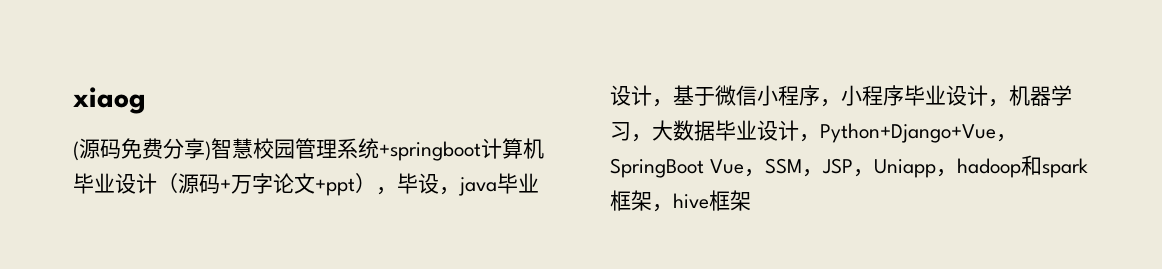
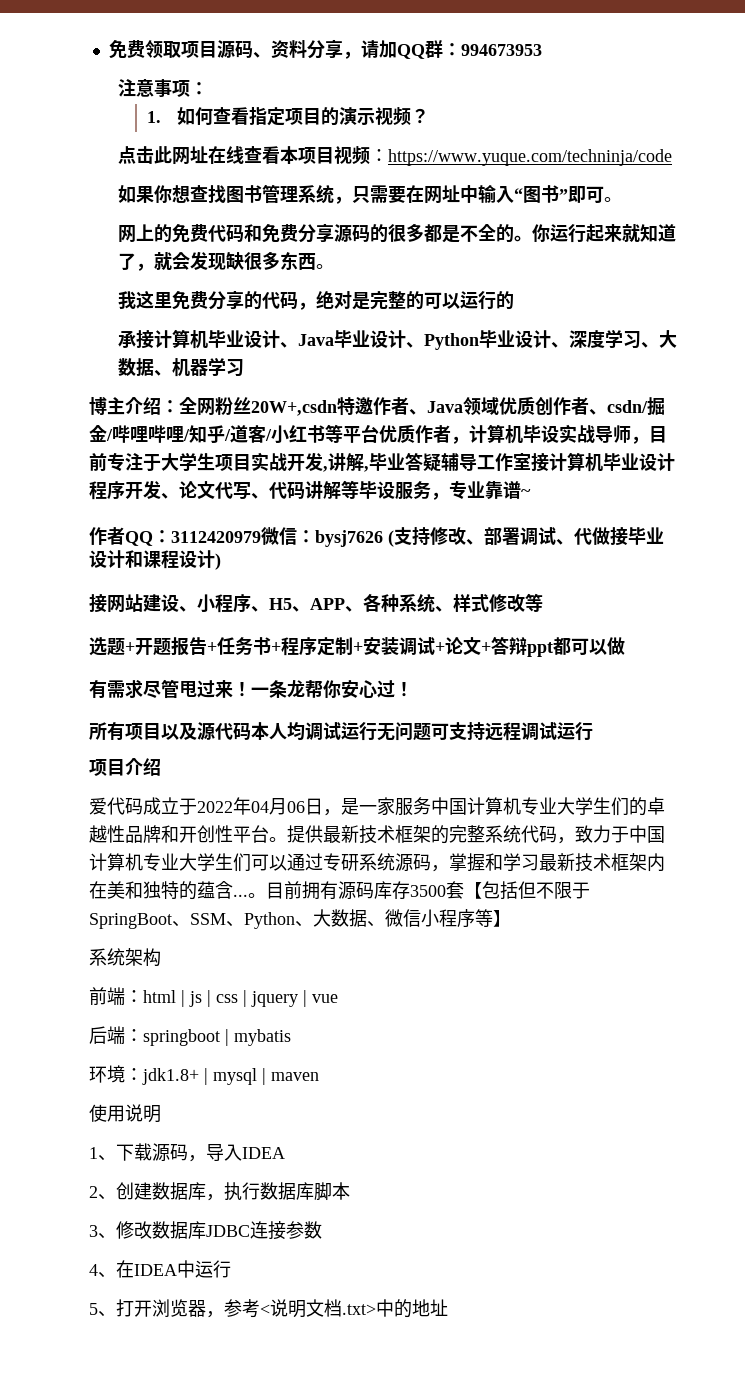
[73,87,146,114] [73,138,544,161] [73,173,539,196] [610,85,1072,107] [610,120,1017,143] [610,155,1088,178] [610,190,751,212] xiaog // (源码免费分享)智慧校园管理系统+springboot计算机毕业设计（源码+万字论文+ppt），毕设，java毕业设计，基于微信小程序，小程序毕业设计，机器学习，大数据毕业设计，Python+Django+Vue，SpringBoot Vue，SSM，JSP，Uniapp，hadoop和spark框架，hive框架 -> [108,39,542,59] [118,79,209,97] [147,106,429,126] [118,146,673,166] [118,184,623,204] [118,223,677,243] [118,251,335,271] [118,290,515,310] [118,329,678,350] [118,357,245,377] [89,396,665,416] [89,424,667,444] [89,452,675,472] [89,480,531,500] [89,527,664,547] [89,550,221,570] [89,593,543,613] [89,636,625,657] [89,679,413,699] [89,722,593,741] [89,758,161,776] [89,797,665,816] [89,825,665,844] [89,853,665,872] [89,881,590,900] [89,909,511,929] [89,948,161,967] [89,987,338,1007] [89,1026,291,1046] [89,1065,319,1085] [89,1104,161,1123] [89,1143,285,1162] [89,1182,350,1201] [89,1221,322,1240] [89,1260,231,1278] [89,1299,448,1318] 免费领取项目源码、资料分享，请加QQ群：994673953 // 注意事项： // 1.如何查看指定项目的演示视频？ // 点击此网址在线查看本项目视频：https://www.yuque.com/techninja/code // 如果你想查找图书管理系统，只需要在网址中输入“图书”即可。 // 网上的免费代码和免费分享源码的很多都是不全的。你运行起来就知道了，就会发现缺很多东西。 // 我这里免费分享的代码，绝对是完整的可以运行的 // 承接计算机毕业设计、Java毕业设计、Python毕业设计、深度学习、大数据、机器学习 // 博主介绍：全网粉丝20W+,csdn特邀作者、Java领域优质创作者、csdn/掘金/哔哩哔哩/知乎/道客/小红书等平台优质作者，计算机毕设实战导师，目前专注于大学生项目实战开发,讲解,毕业答疑辅导工作室接计算机毕业设计程序开发、论文代写、代码讲解等毕设服务，专业靠谱~ // 作者QQ：3112420979微信：bysj7626 (支持修改、部署调试、代做接毕业设计和课程设计) // 接网站建设、小程序、H5、APP、各种系统、样式修改等 // 选题+开题报告+任务书+程序定制+安装调试+论文+答辩ppt都可以做 // 有需求尽管甩过来！一条龙帮你安心过！ // 所有项目以及源代码本人均调试运行无问题可支持远程调试运行 // 项目介绍 // 爱代码成立于2022年04月06日，是一家服务中国计算机专业大学生们的卓越性品牌和开创性平台。提供最新技术框架的完整系统代码，致力于中国计算机专业大学生们可以通过专研系统源码，掌握和学习最新技术框架内在美和独特的蕴含...。目前拥有源码库存3500套【包括但不限于SpringBoot、SSM、Python、大数据、微信小程序等】 // 系统架构 // 前端：html | js | css | jquery | vue // 后端：springboot | mybatis // 环境：jdk1.8+ | mysql | maven // 使用说明 // 1、下载源码，导入IDEA // 2、创建数据库，执行数据库脚本 // 3、修改数据库JDBC连接参数 // 4、在IDEA中运行 // 5、打开浏览器，参考<说明文档.txt>中的地址

